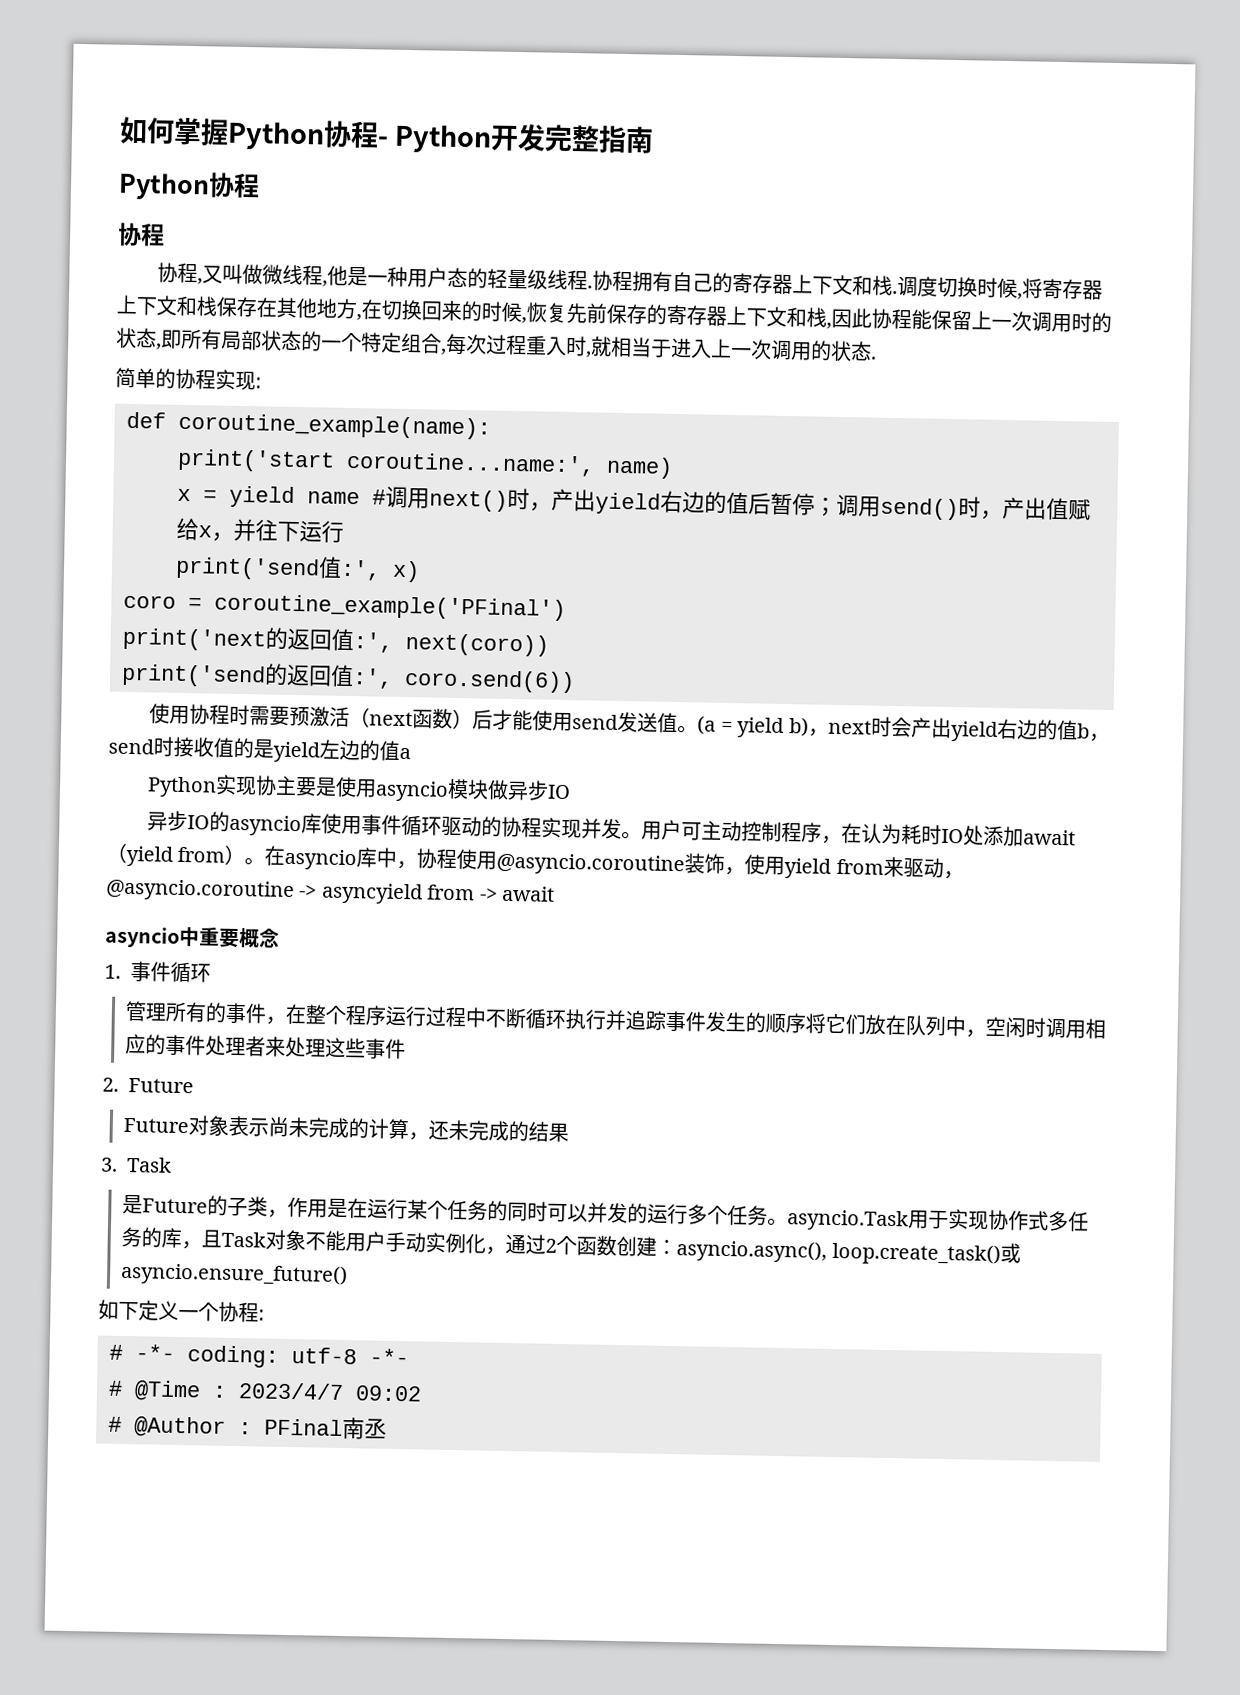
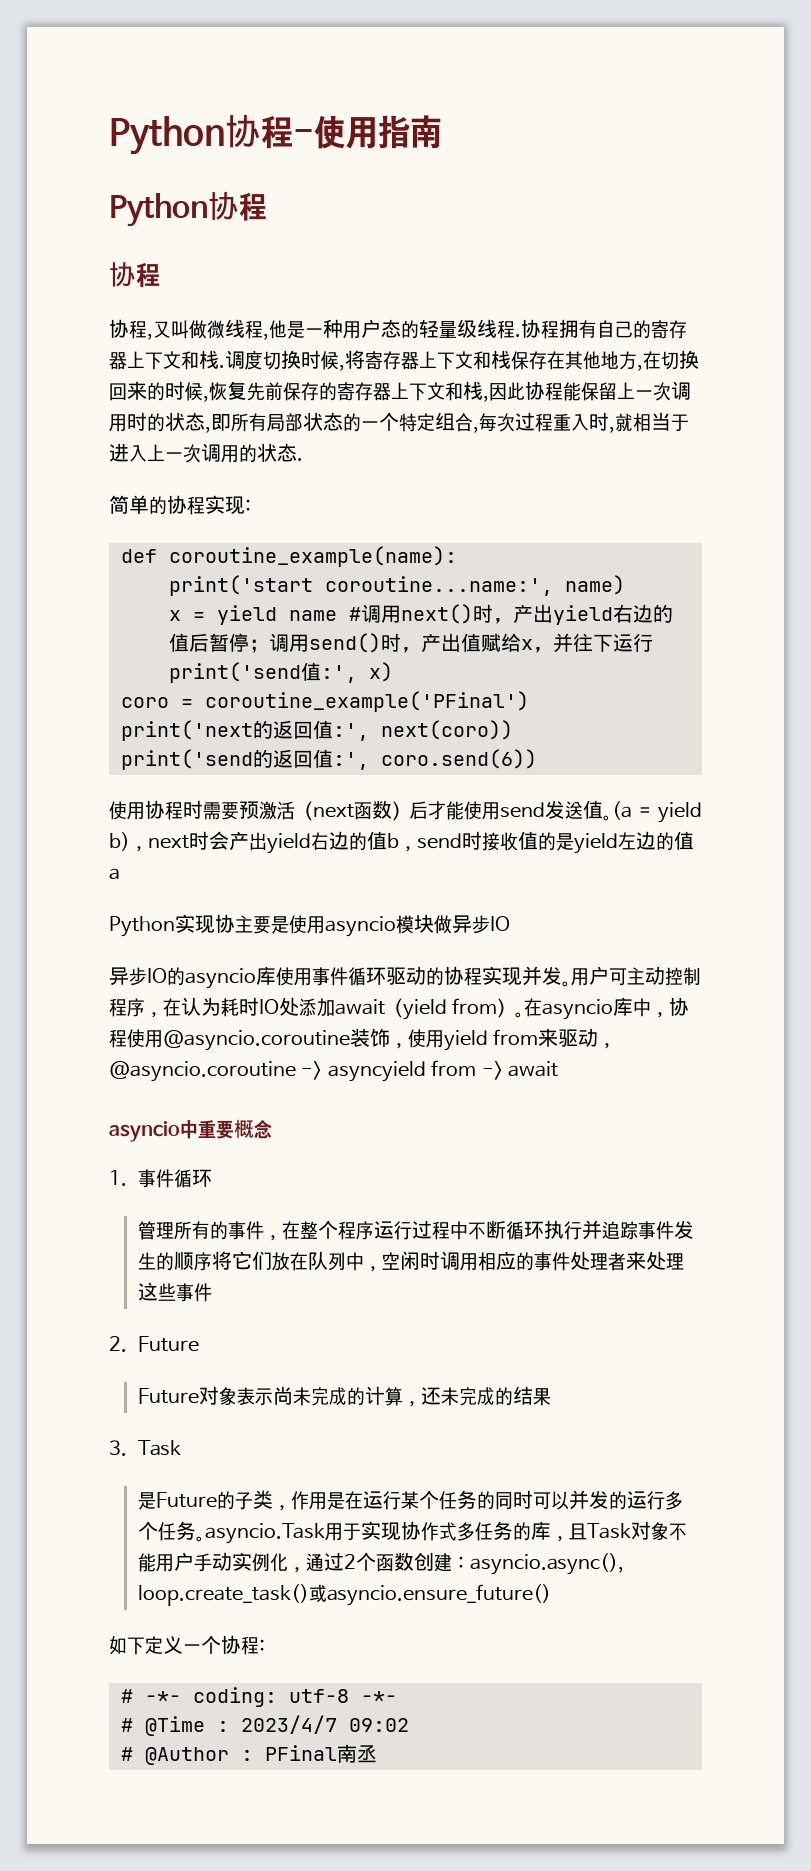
[119,116,229,146] 如何掌握 -> (109, 135) none
[394,123,601,154] Python开发完整 -> [314,115,378,149] 使用

